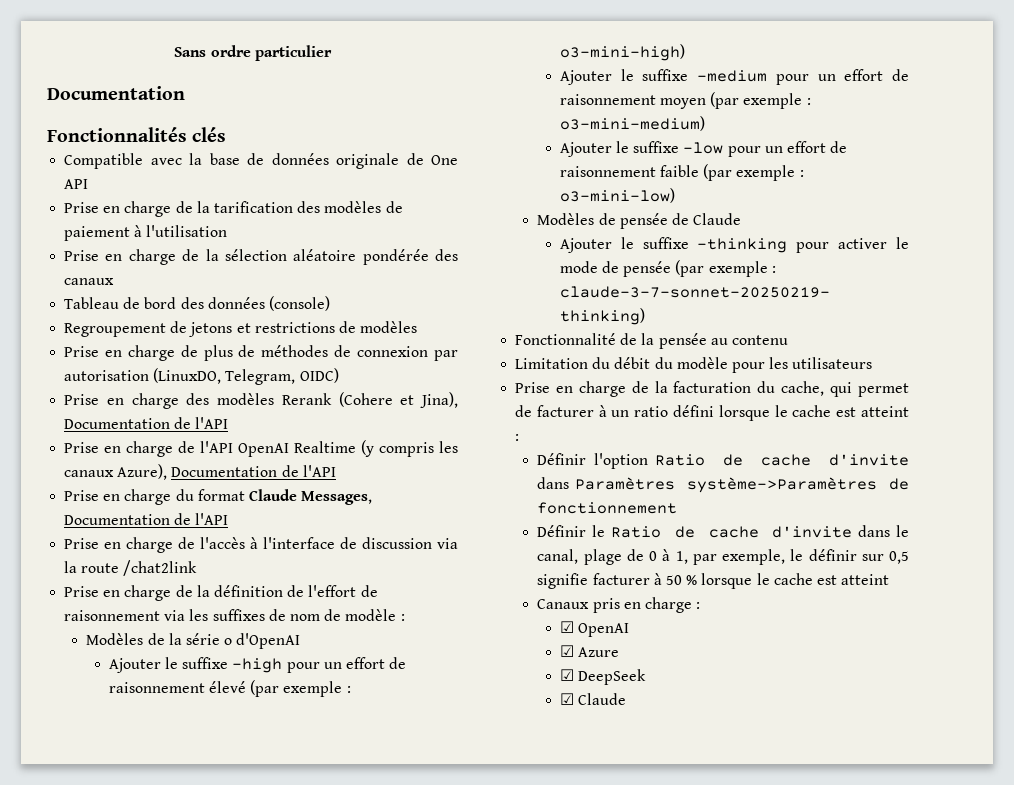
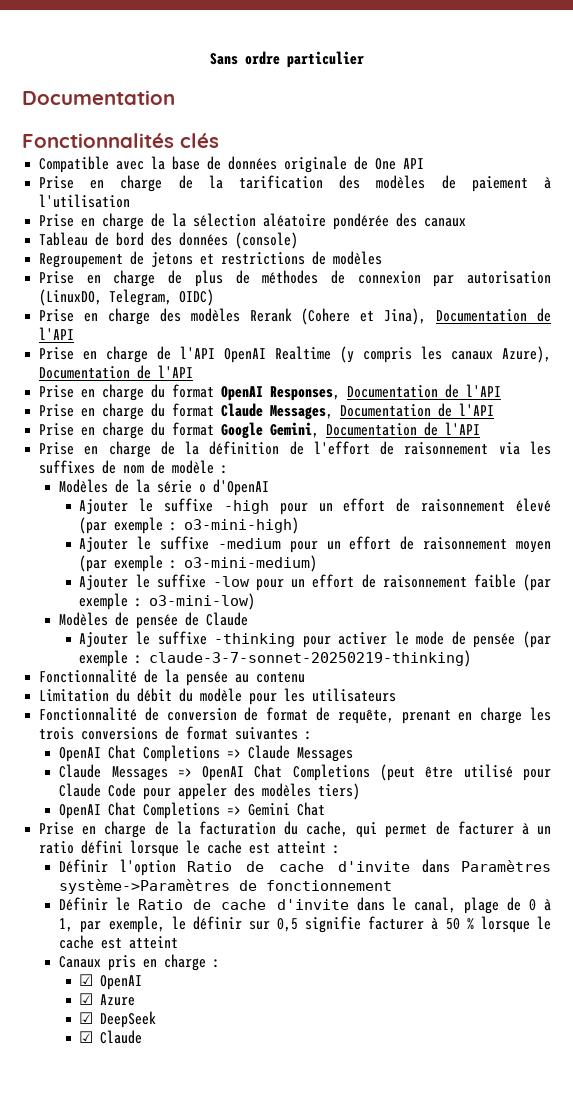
(336, 471) none -> [39,384,502,401] // Prise en charge du format OpenAI Responses, Documentation de l'API
[178,537,459,549] [64,560,198,576] de l'accès à l'interface de discussion via la route /chat2link -> [151,422,481,439] du format Google Gemini, Documentation de l'API
(873, 363) none -> [39,707,551,724] [39,726,313,740] [59,745,354,762] [59,764,551,781] [59,783,361,800] [59,802,326,819] // Fonctionnalité de conversion de format de requête, prenant en charge les trois conversions de format suivantes : // OpenAI Chat Completions => Claude Messages // Claude Messages => OpenAI Chat Completions (peut être utilisé pour Claude Code pour appeler des modèles tiers) // OpenAI Chat Completions => Gemini Chat

